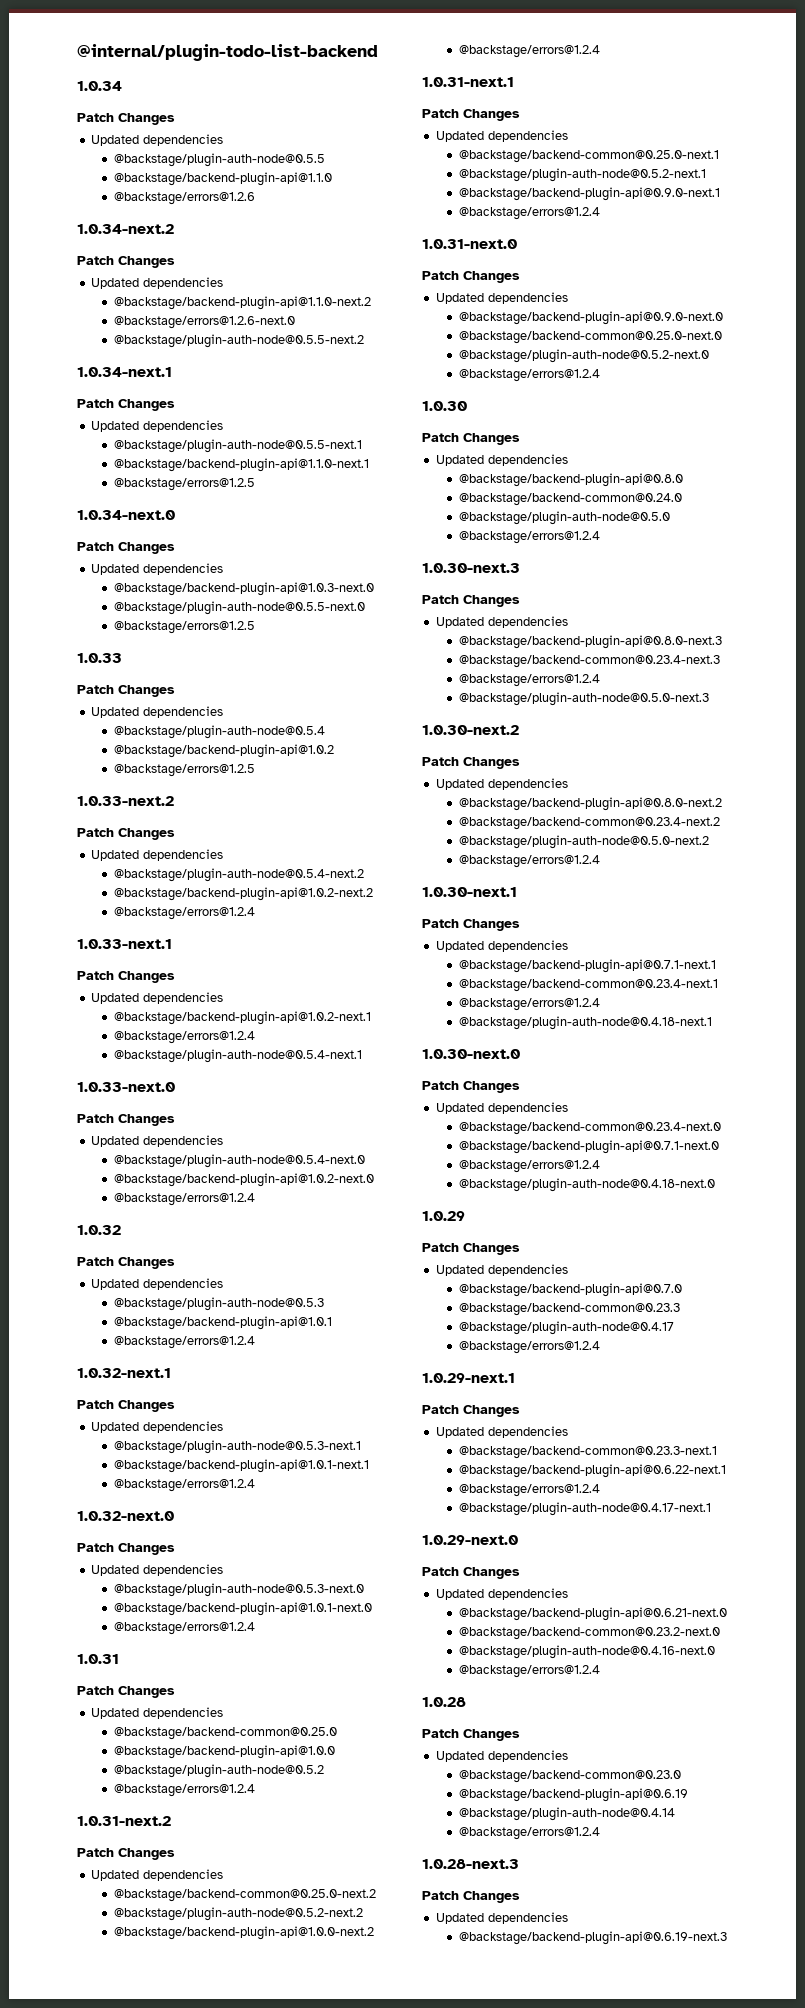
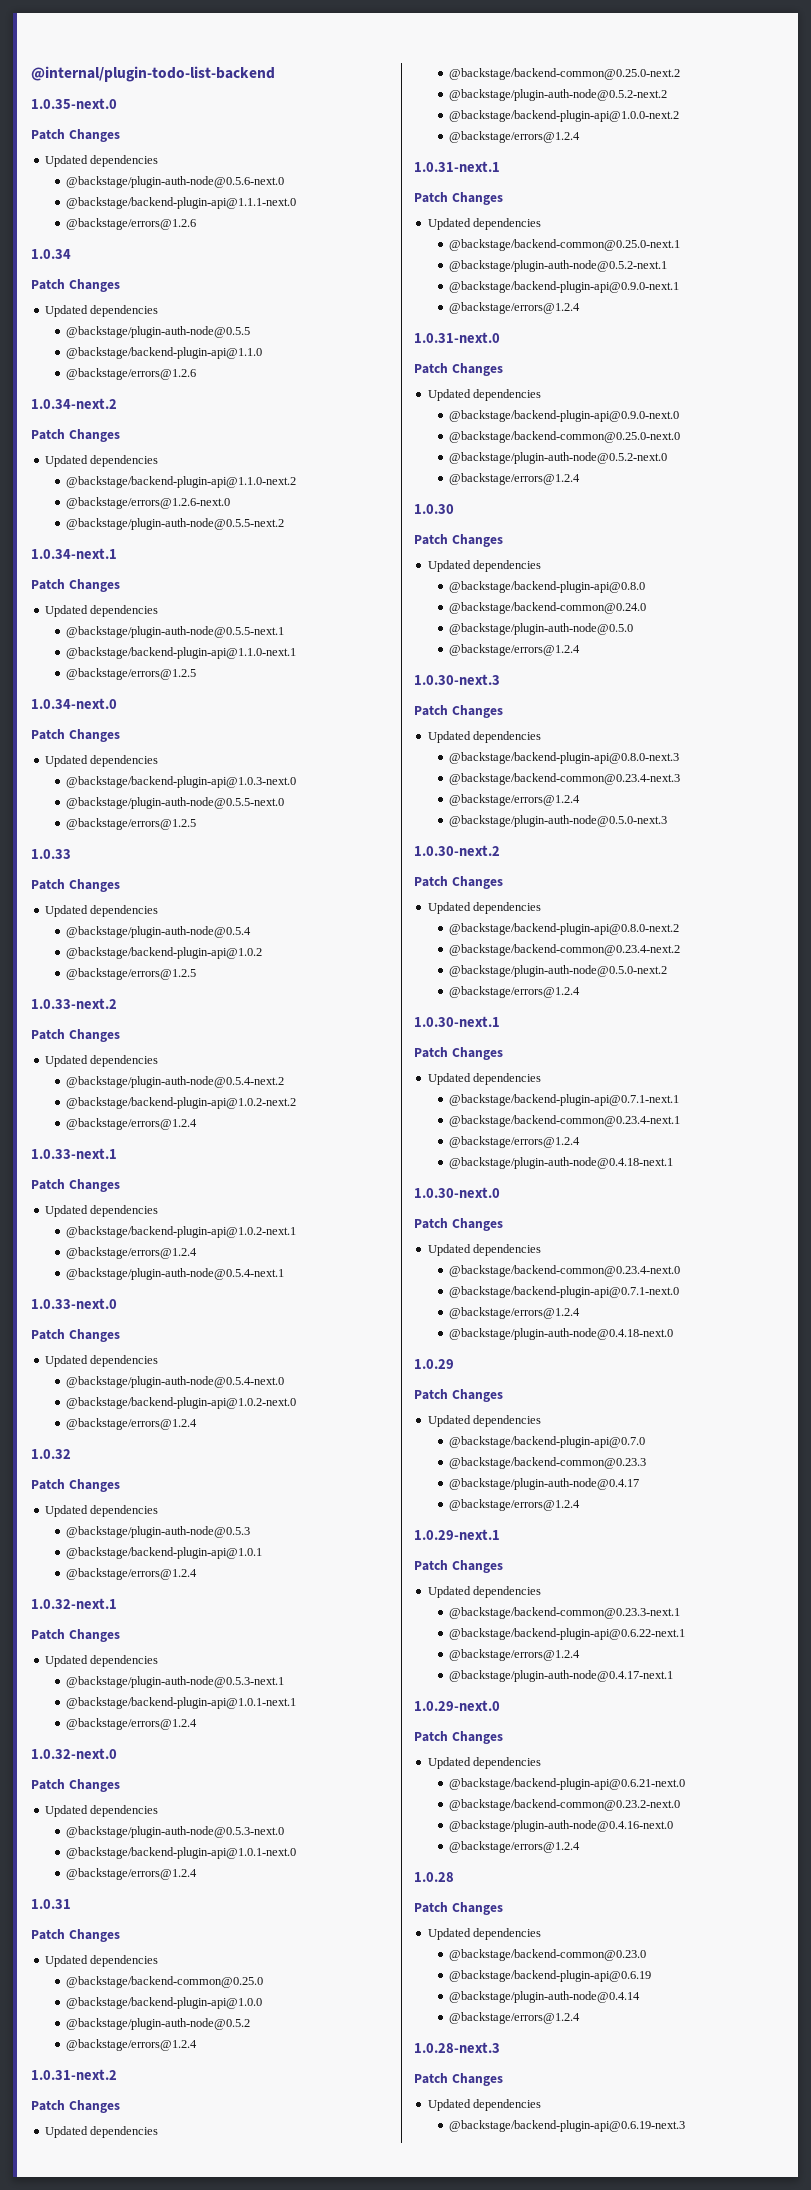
(378, 52) none -> [31,98,117,109] [31,129,120,142] [44,155,159,167] [66,176,285,188] [66,197,297,209] [66,218,197,230] // 1.0.35-next.0 // Patch Changes // Updated dependencies // @backstage/plugin-auth-node@0.5.6-next.0 // @backstage/backend-plugin-api@1.1.1-next.0 // @backstage/errors@1.2.6

